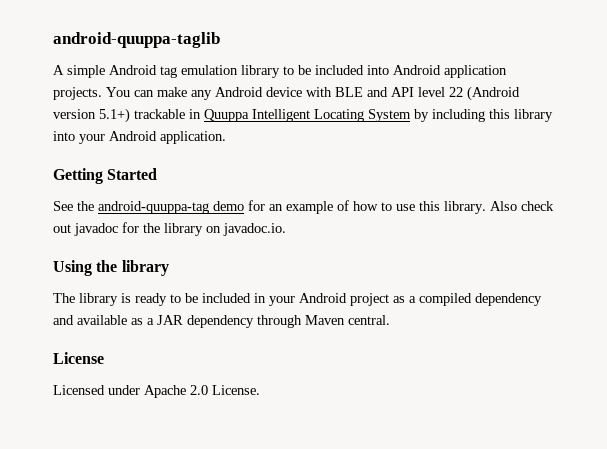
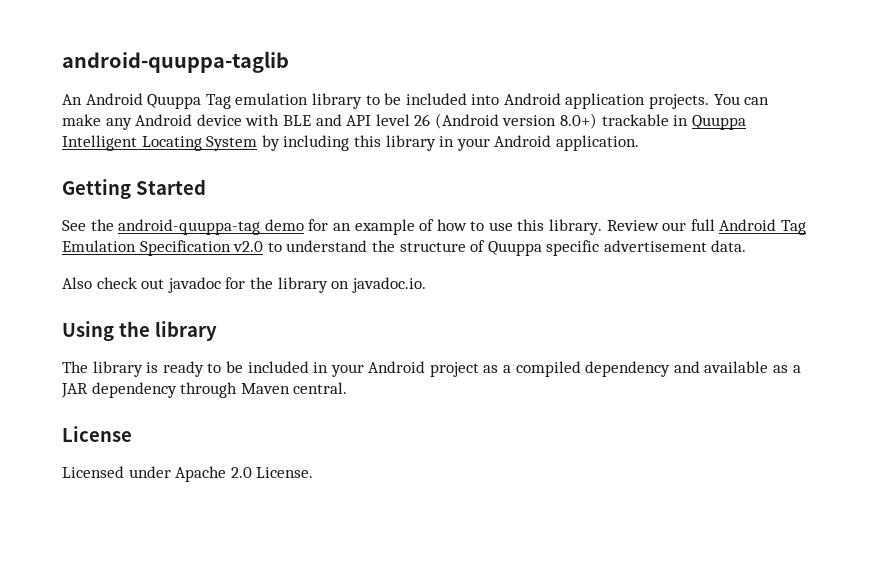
[53,65,177,78] A simple Android tag -> [62,93,231,109] An Android Quuppa Tag
[449,87,463,97] 22 -> [414,114,431,126] 26
[99,108,130,123] 5.1+) -> [560,113,598,129] 8.0+)
[53,131,75,141] into -> [439,136,455,147] in
(486, 207) none -> [606,219,807,235] [62,240,747,256] Review our full Android Tag Emulation Specification v2.0 to understand the structure of Quuppa specific advertisement data. //

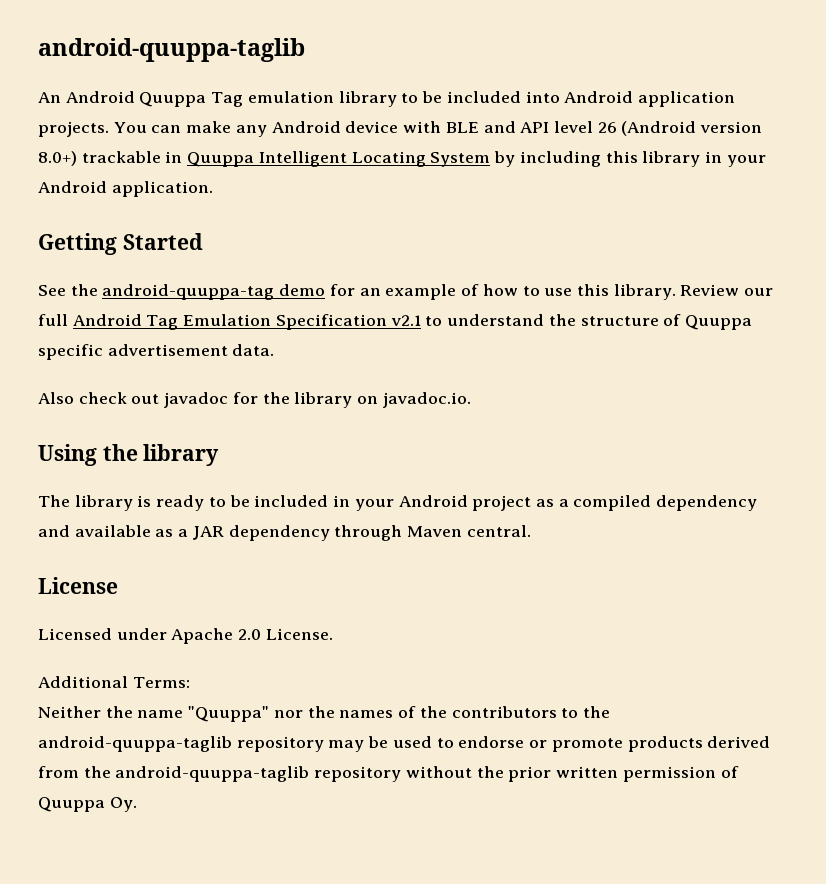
[233,241,264,252] v2.0 -> [390,315,421,326] v2.1
(314, 472) none -> [38,676,190,688] [38,706,610,722] [38,736,771,752] [38,766,739,782] [38,797,137,812] // Additional Terms: // Neither the name "Quuppa" nor the names of the contributors to the android-quuppa-taglib repository may be used to endorse or promote products derived from the android-quuppa-taglib repository without the prior written permission of Quuppa Oy.

